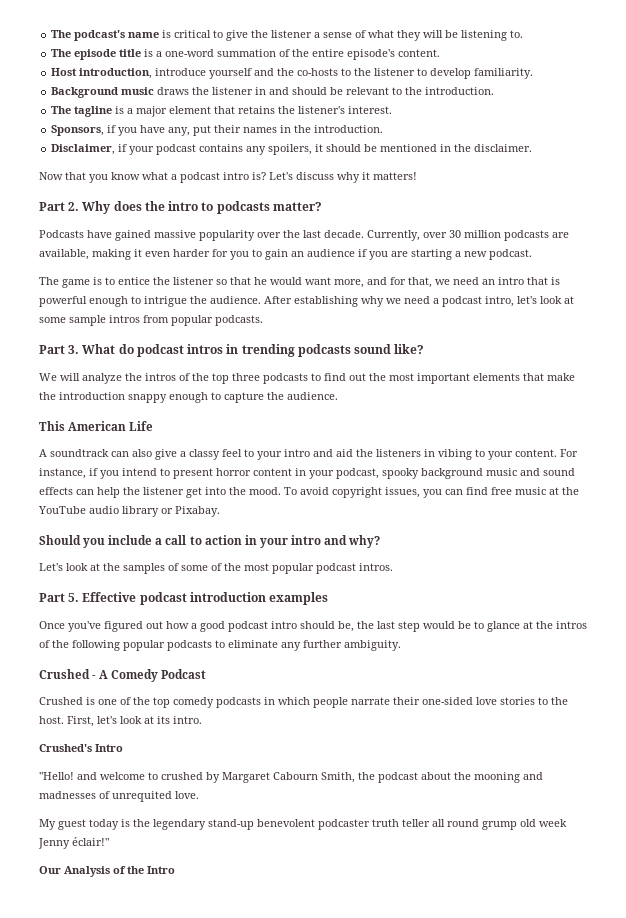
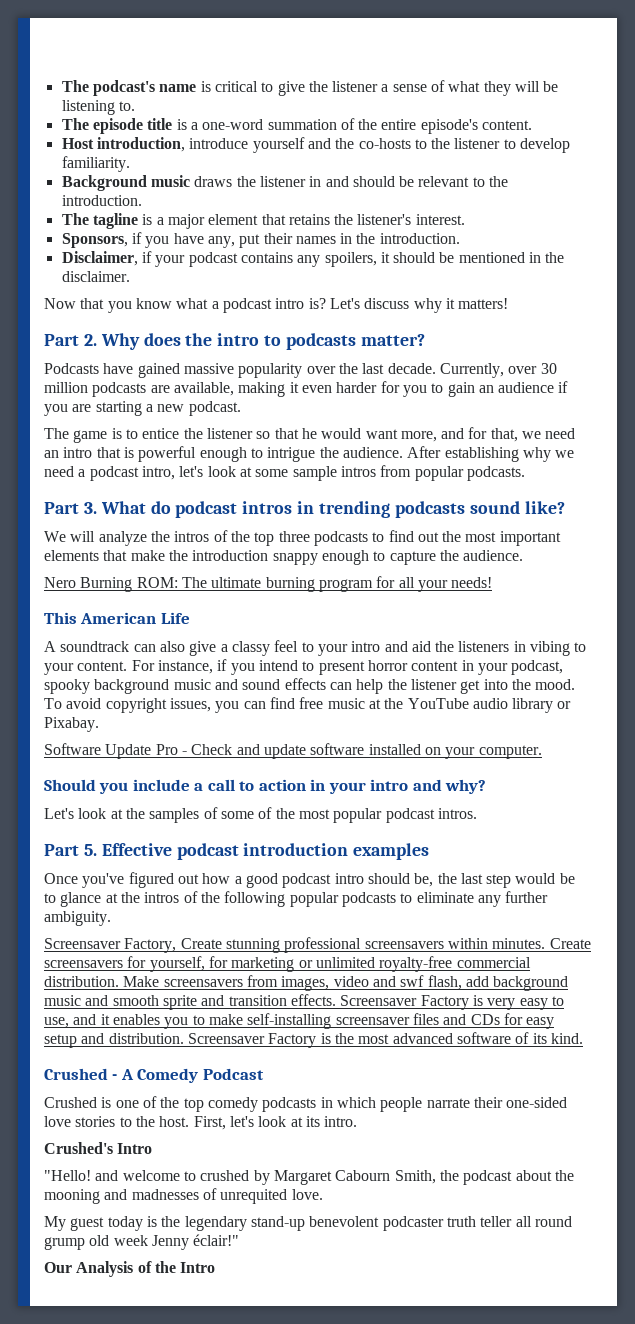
(338, 396) none -> [44,576,493,592] // Nero Burning ROM: The ultimate burning program for all your needs!
(220, 511) none -> [44,743,542,759] // Software Update Pro - Check and update software installed on your computer.
(401, 645) none -> [44,937,591,953] [44,956,531,972] [44,975,569,991] [44,994,564,1010] [44,1013,555,1029] [44,1032,583,1048] // Screensaver Factory, Create stunning professional screensavers within minutes. Create screensavers for yourself, for marketing or unlimited royalty-free commercial distribution. Make screensavers from images, video and swf flash, add background music and smooth sprite and transition effects. Screensaver Factory is very easy to use, and it enables you to make self-installing screensaver files and CDs for easy setup and distribution. Screensaver Factory is the most advanced software of its kind.

